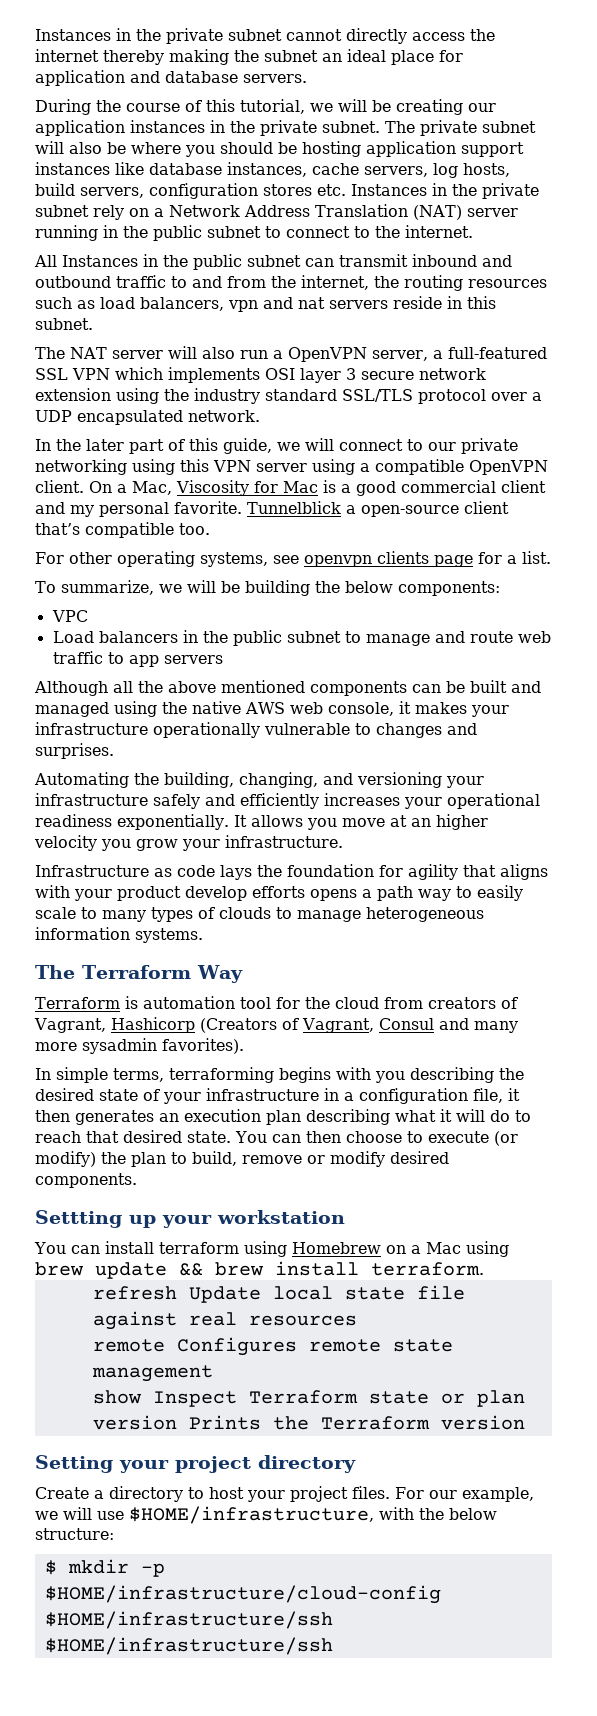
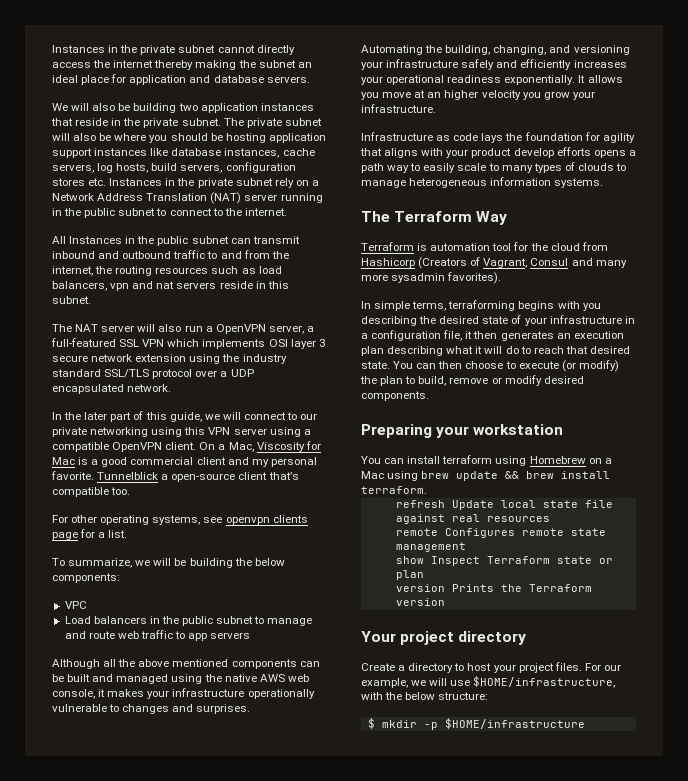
[35,99,496,115] [35,120,205,136] During the course of this tutorial, we will be creating our application instances -> [52,103,314,113] [51,118,109,126] We will also be building two application instances that reside
[427,997,518,1009] [34,1018,106,1033] creators of Vagrant, -> (608, 246) none
[35,1210,156,1228] Settting up -> [361,424,432,438] Preparing
[35,1455,169,1473] Setting your -> [361,631,396,642] Your
[44,1585,441,1604] [44,1611,333,1629] [44,1637,333,1655] $HOME/infrastructure/cloud-config $HOME/infrastructure/ssh $HOME/infrastructure/ssh -> [444,718,585,729] $HOME/infrastructure

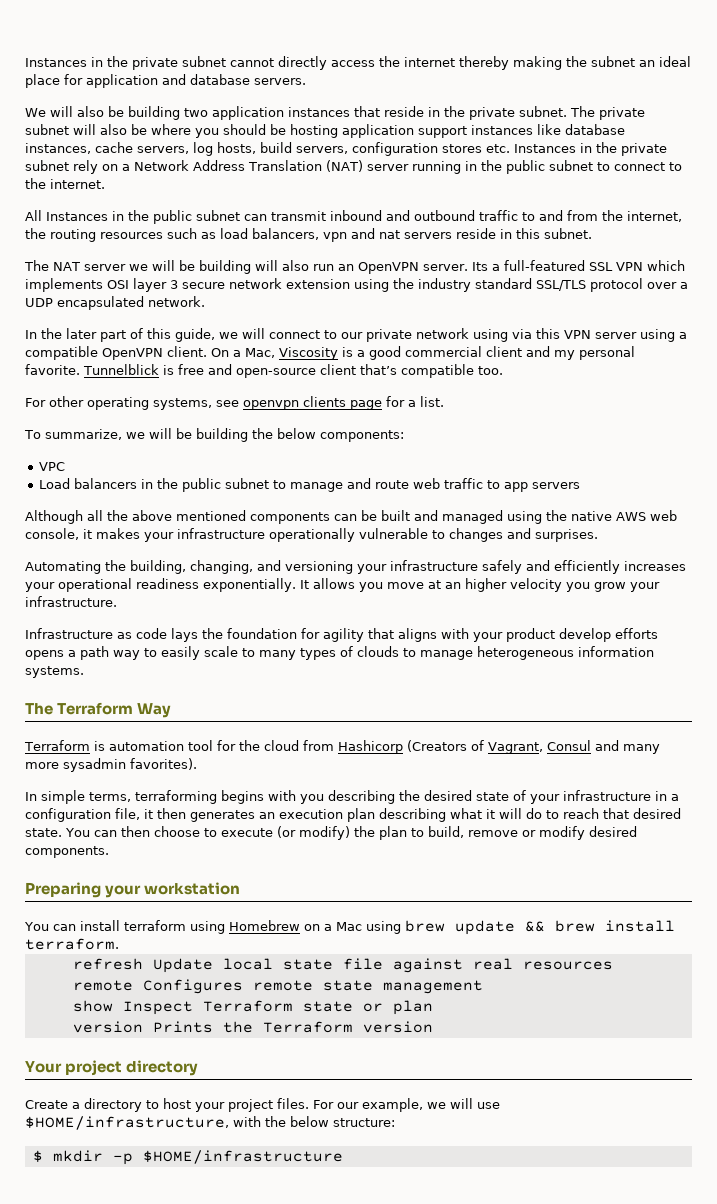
[137,324,304,334] will also run a OpenVPN server, -> [128,260,488,274] we will be building will also run an OpenVPN server. Its
[90,427,183,437] networking using -> [416,328,532,342] network using via
[305,441,321,450] [52,457,75,465] for Mac -> (338, 353) none
[161,474,169,480] a -> [162,364,232,375] is free and

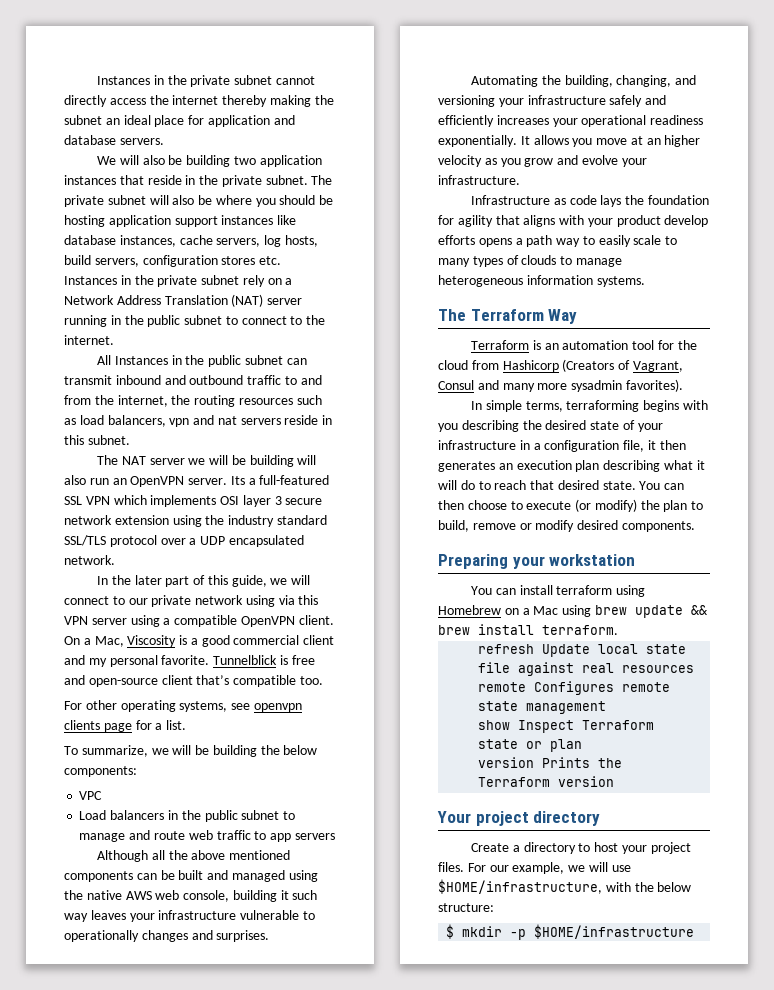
[83,528,355,542] it makes your infrastructure operationally -> [232,890,318,902] [64,910,237,922] building it such way leaves your infrastructure
(445, 534) none -> [64,930,139,942] operationally
(562, 585) none -> [484,158,497,165] as
(626, 587) none -> [557,155,618,165] and evolve
(105, 746) none -> [544,343,559,350] an

